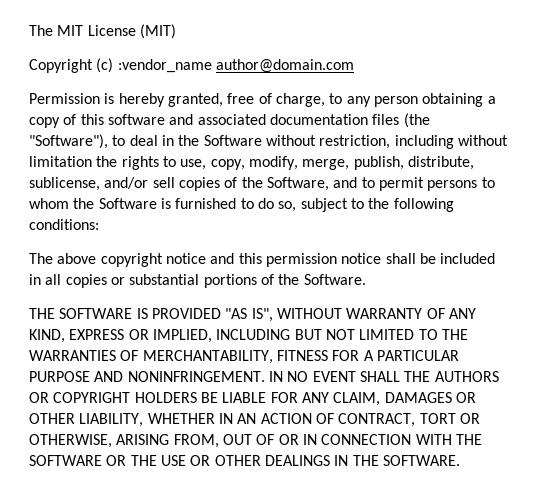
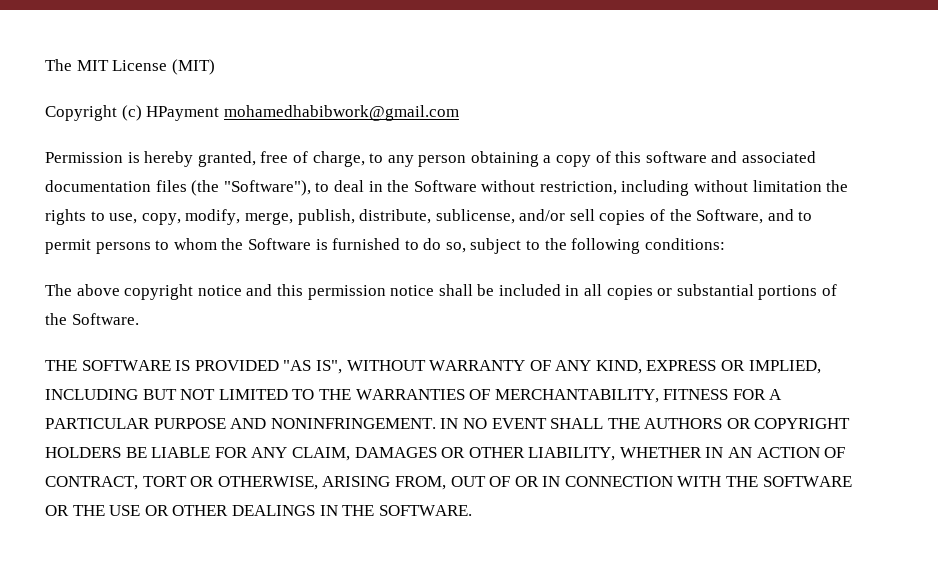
[117,59,354,73] :vendor_name author@domain.com -> [146,105,459,121] HPayment mohamedhabibwork@gmail.com

